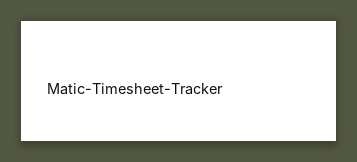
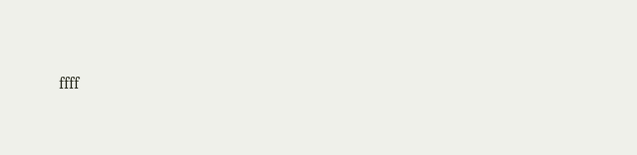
[47,83,223,95] Matic-Timesheet-Tracker -> [58,76,81,89] ffff

